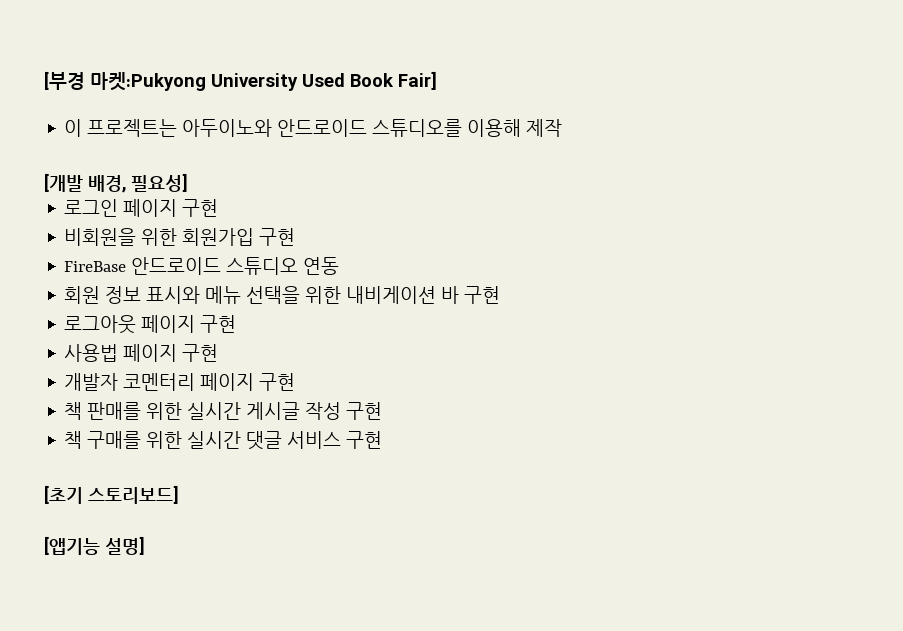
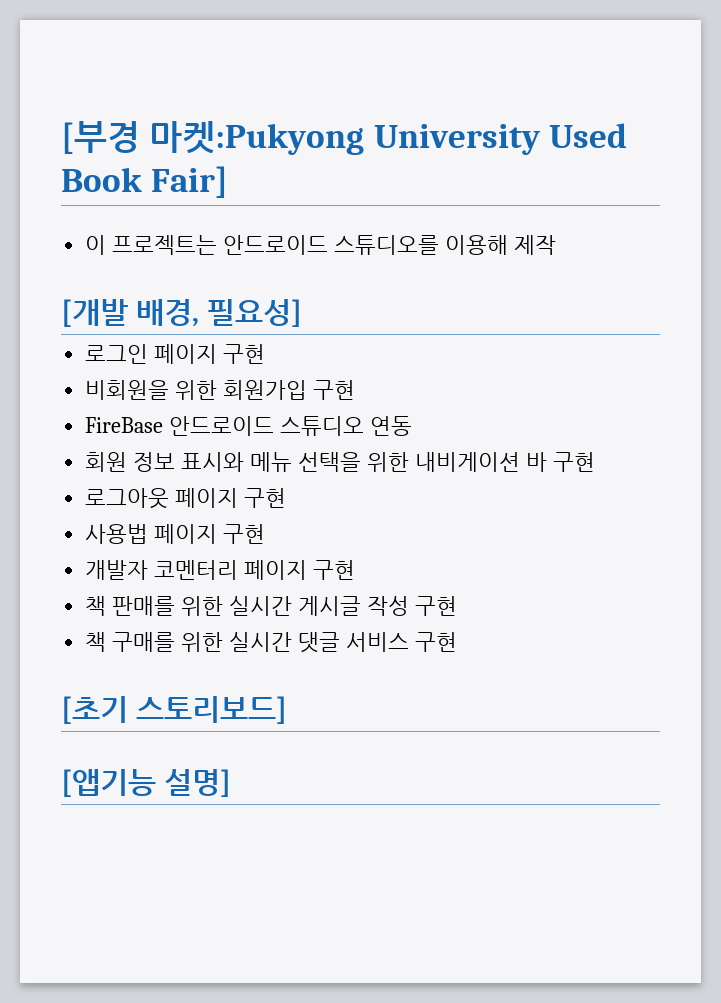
[182,119,273,137] 아두이노와 -> (218, 245) none

